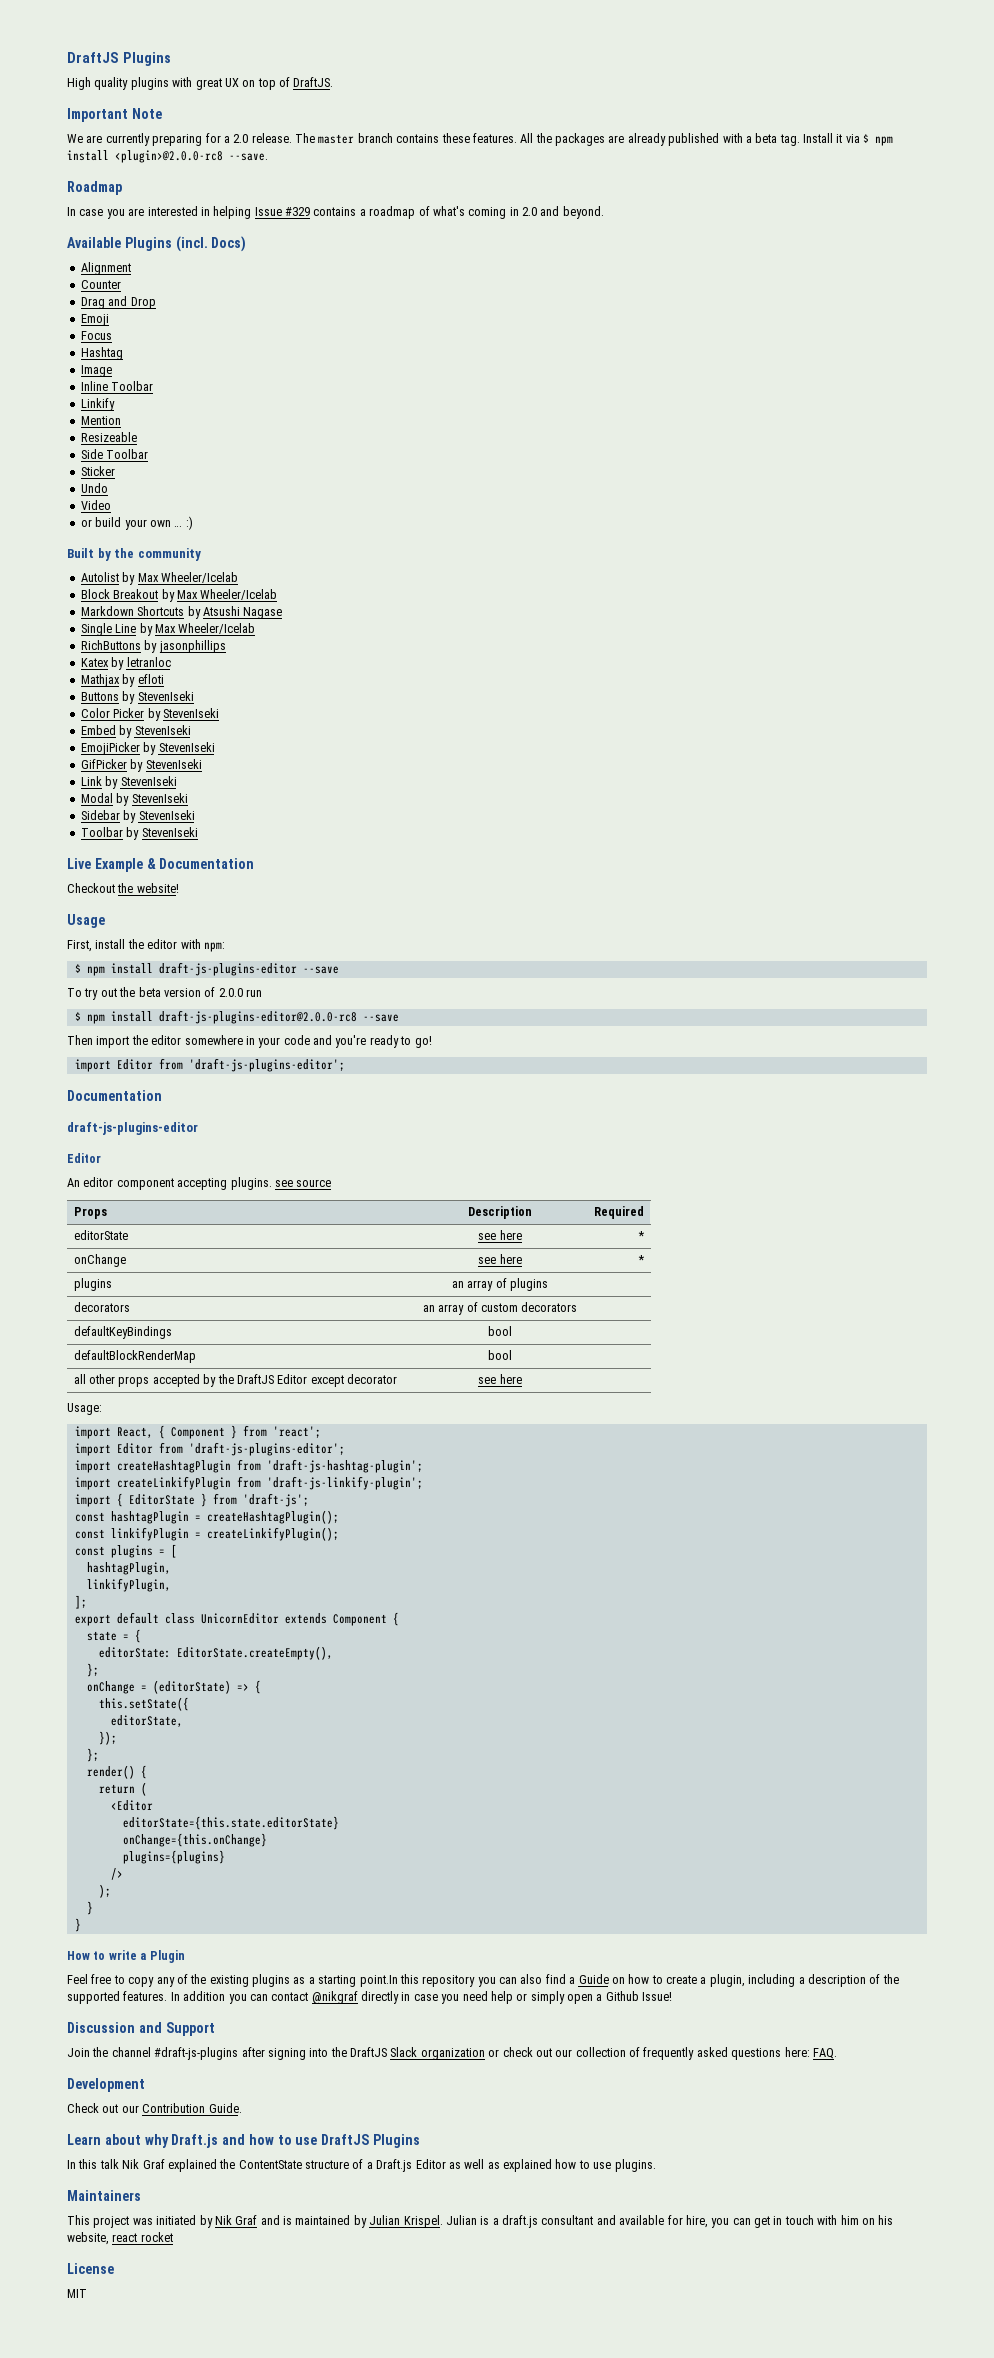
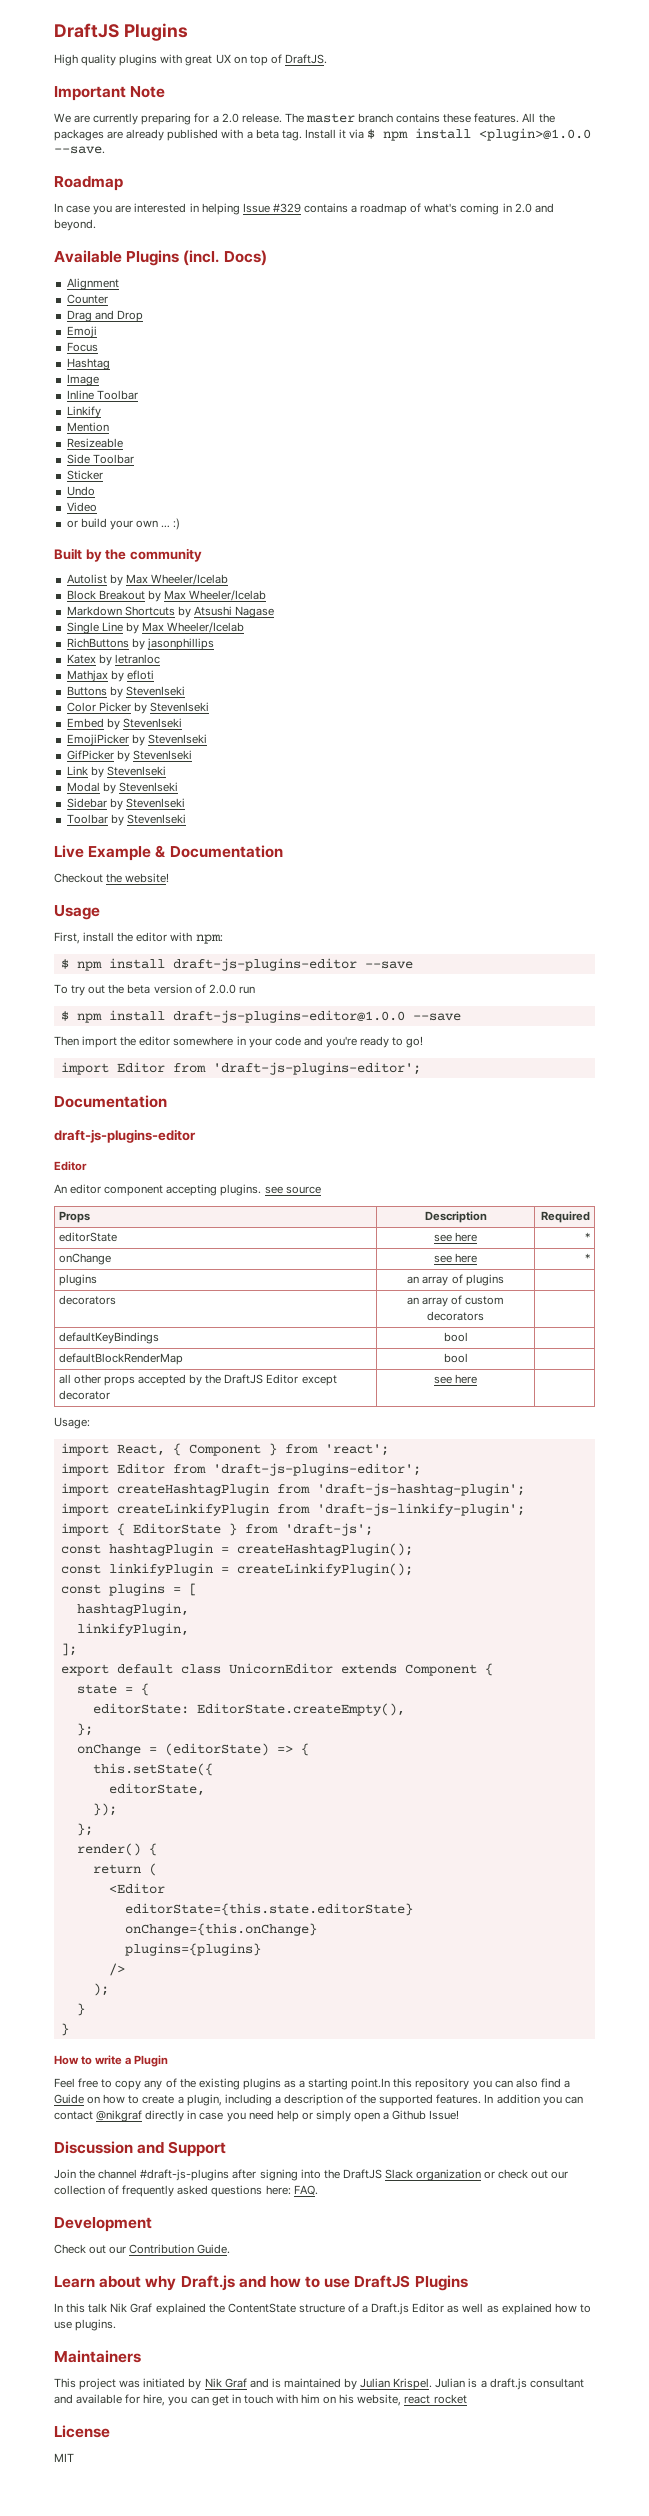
[115,150,223,163] <plugin>@2.0.0-rc8 -> [479,128,592,141] <plugin>@1.0.0
[158,1010,357,1024] draft-js-plugins-editor@2.0.0-rc8 -> [172,1010,405,1023] draft-js-plugins-editor@1.0.0

